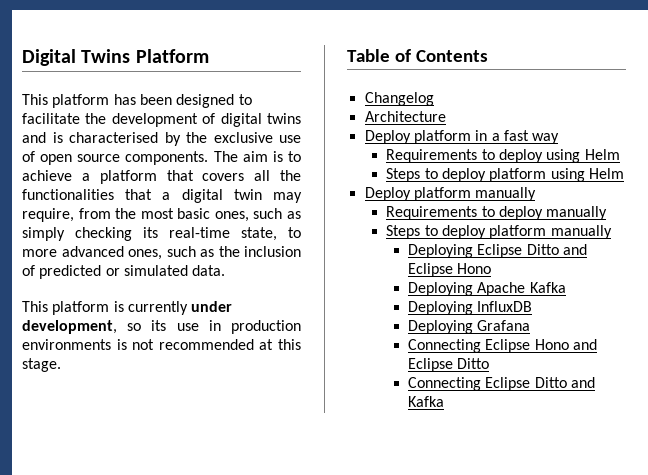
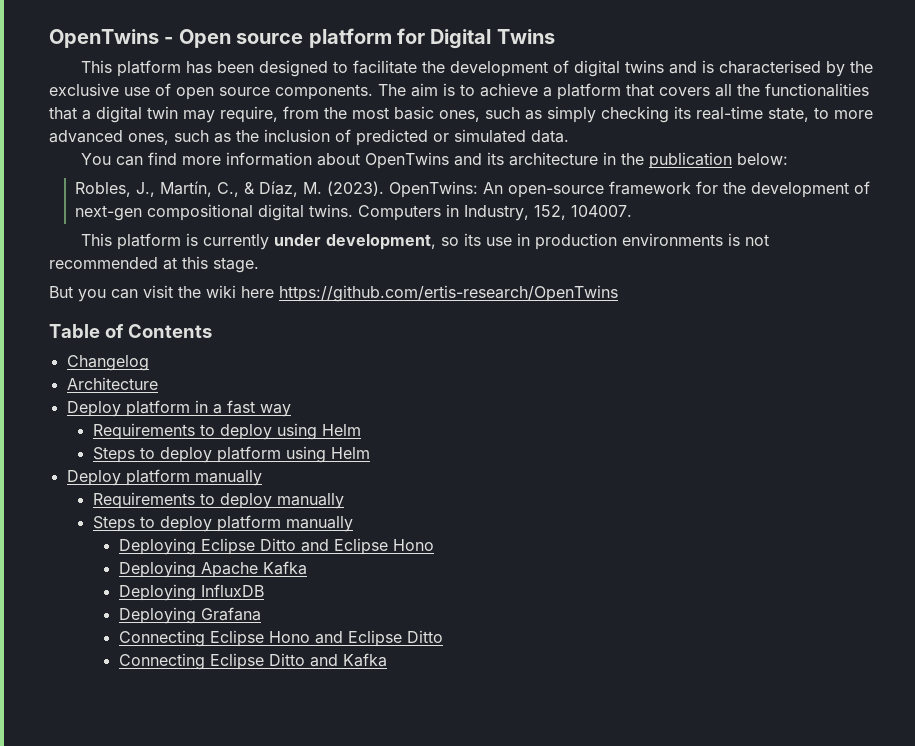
(22, 57) none -> [49,28,425,48] OpenTwins - Open source platform for
[135,49,209,63] Platform -> (555, 36) none
(226, 270) none -> [81,152,789,169] [75,181,871,198] [75,204,633,221] // You can find more information about OpenTwins and its architecture in the publication below: // Robles, J., Martín, C., & Díaz, M. (2023). OpenTwins: An open-source framework for the development of next-gen compositional digital twins. Computers in Industry, 152, 104007.
(61, 365) none -> [49,285,618,302] // But you can visit the wiki here https://github.com/ertis-research/OpenTwins

